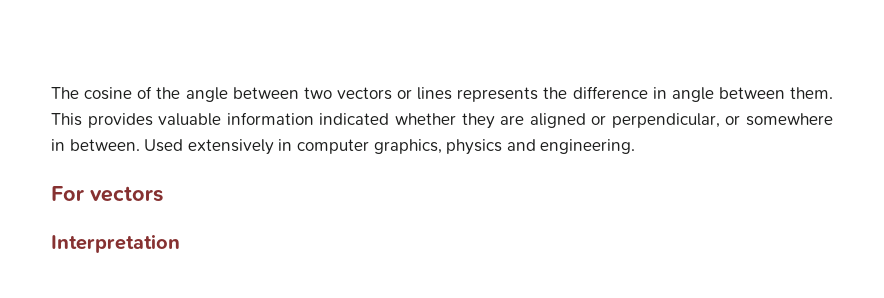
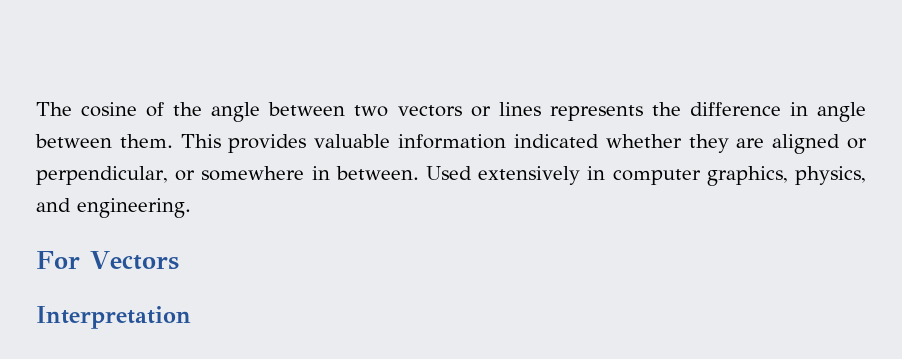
[446,139,503,155] physics -> [795,166,867,185] physics,
[90,186,163,202] vectors -> [90,251,179,270] Vectors

